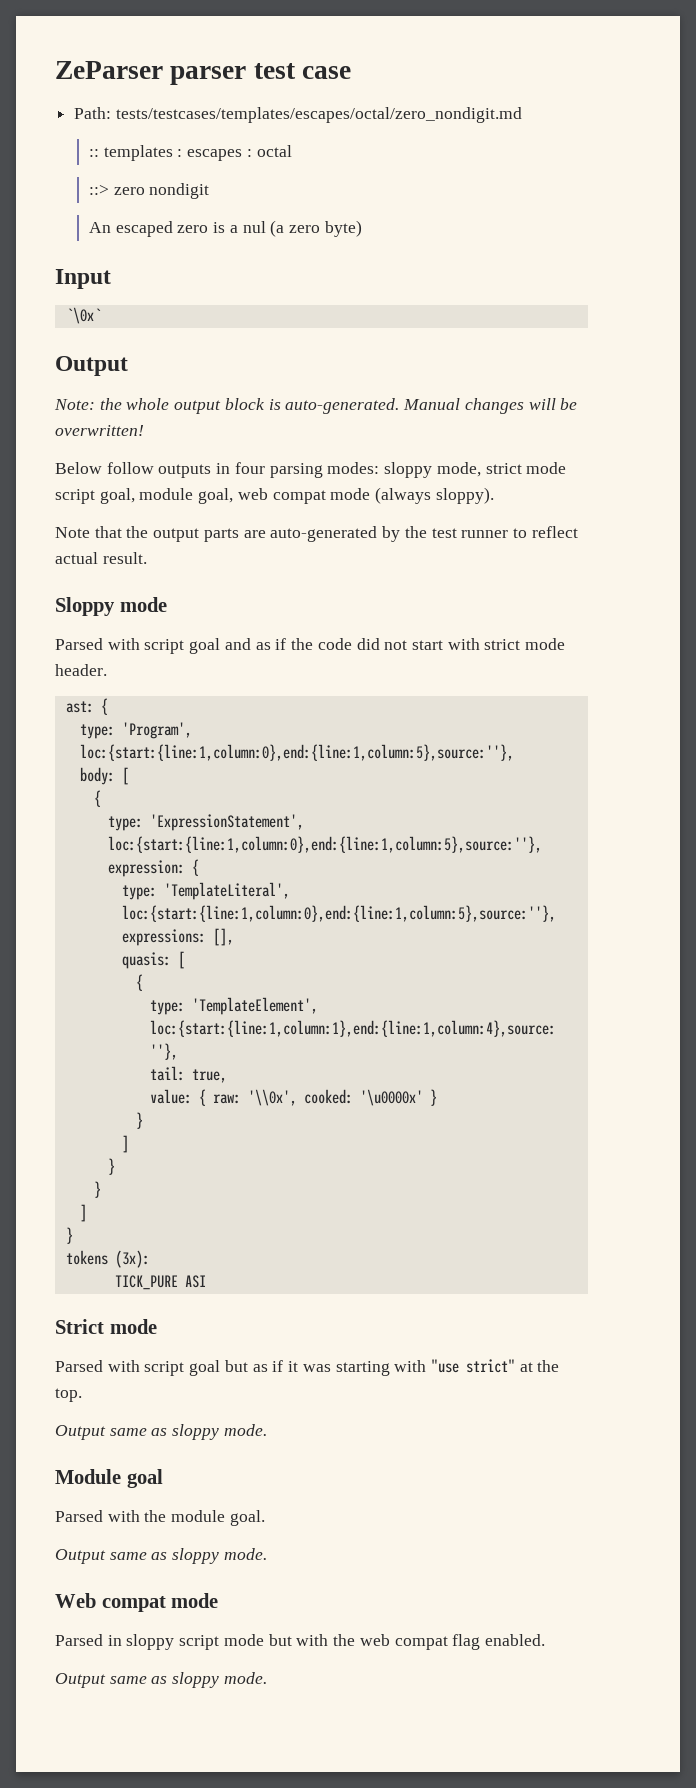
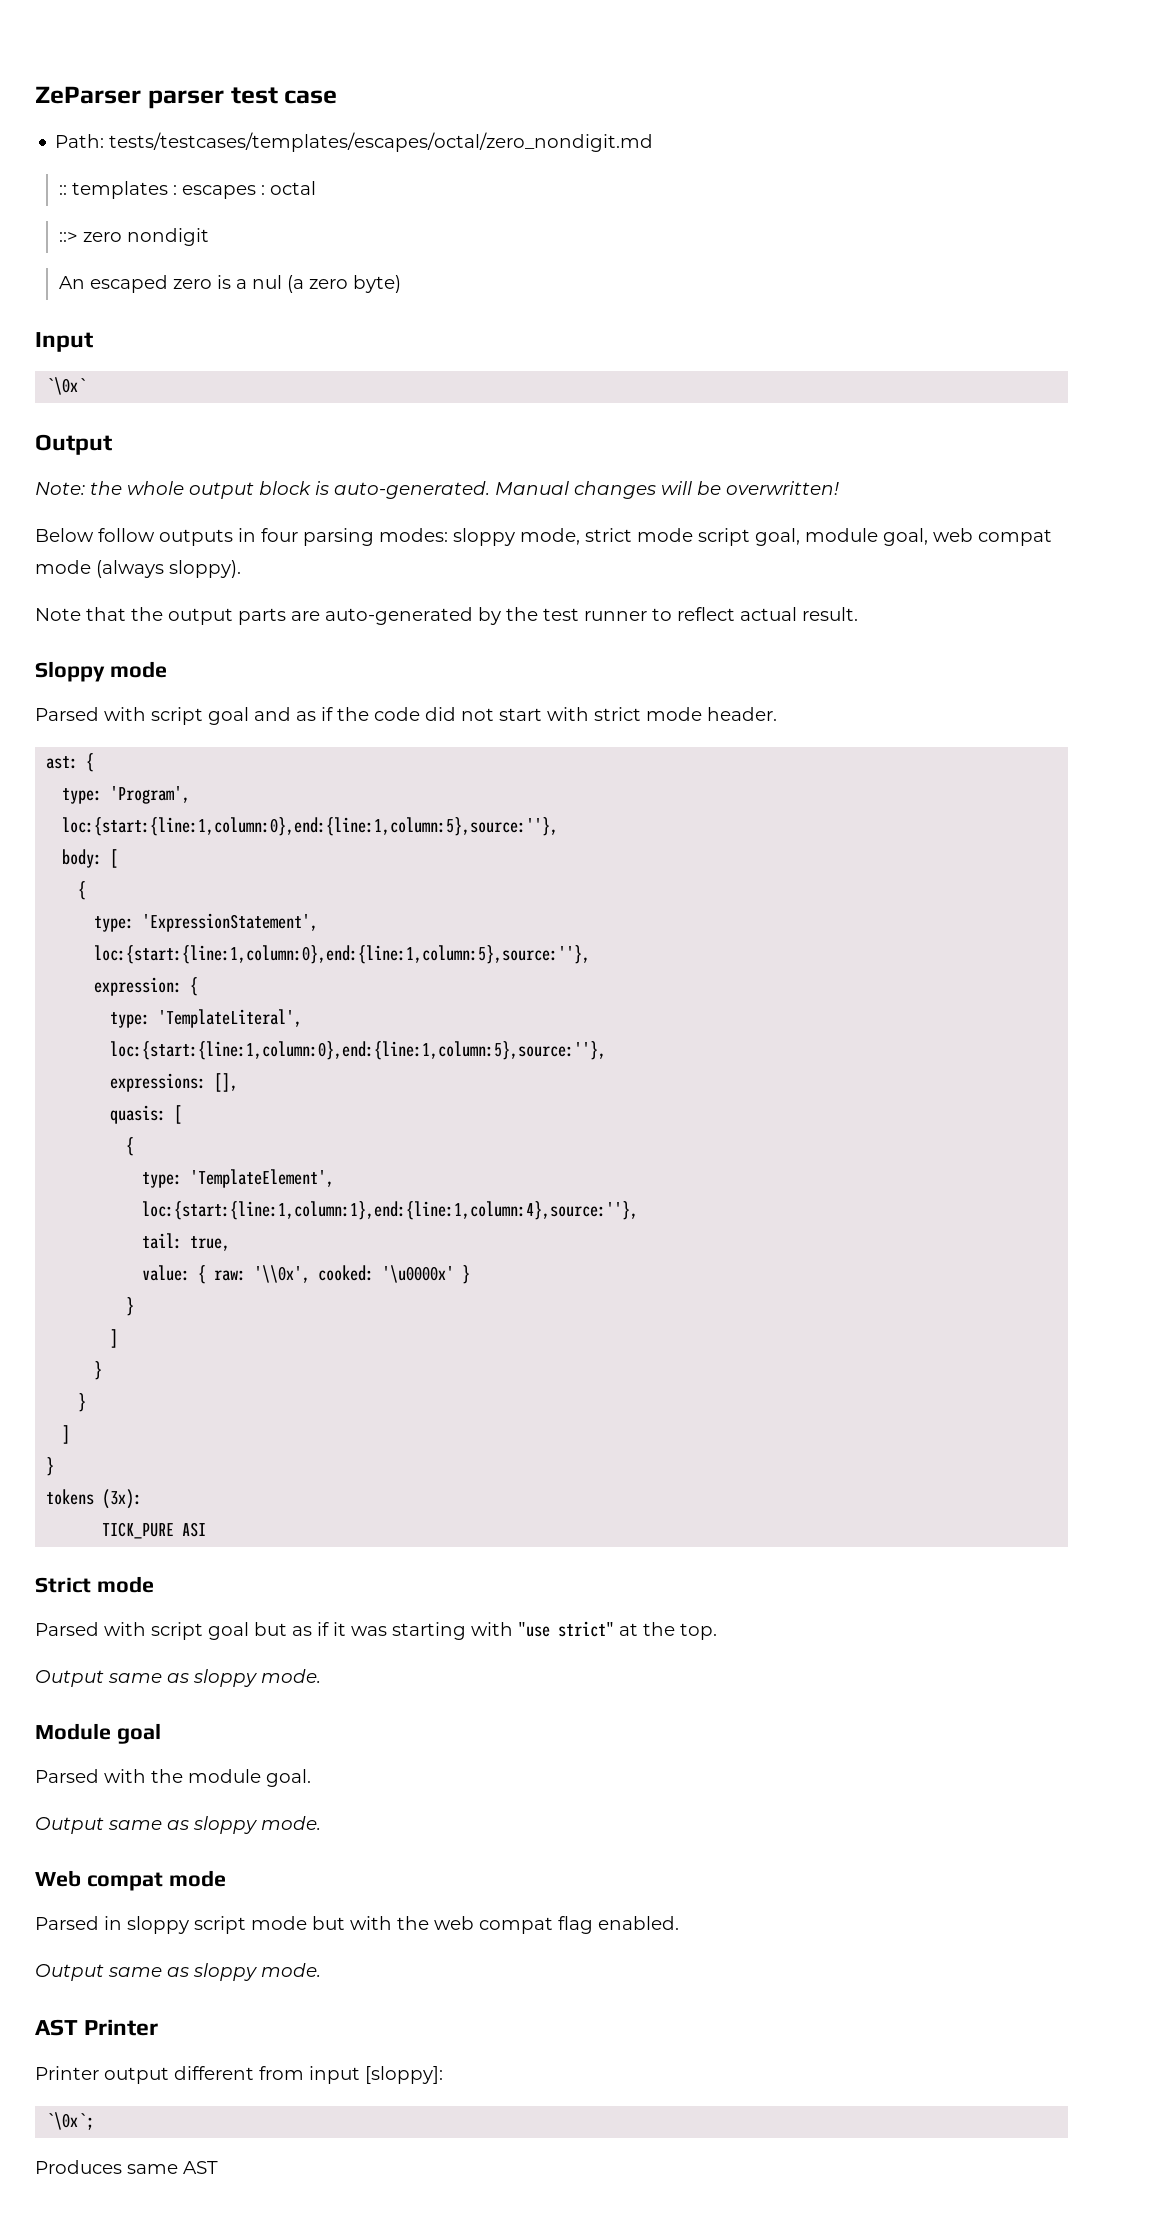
(267, 1678) none -> [35,2019,159,2036] [35,2066,443,2084] [46,2112,95,2130] [35,2160,218,2174] // AST Printer // Printer output different from input [sloppy]: // `\0x`; // Produces same AST

